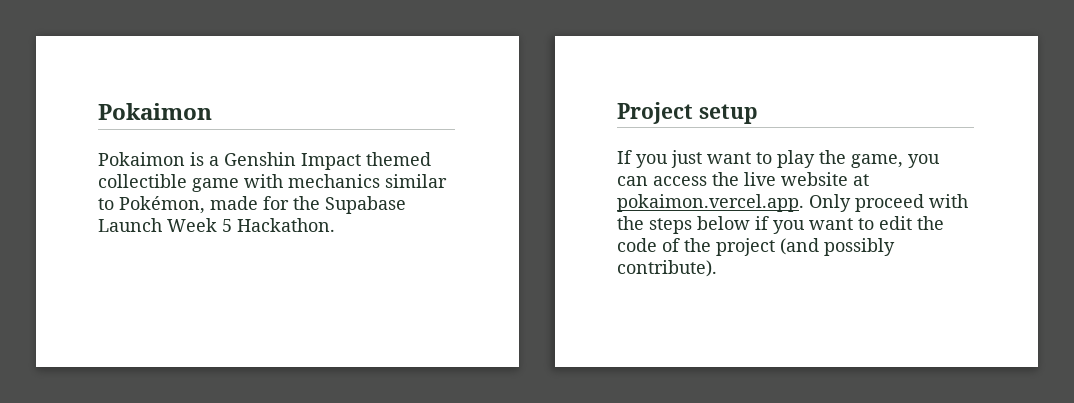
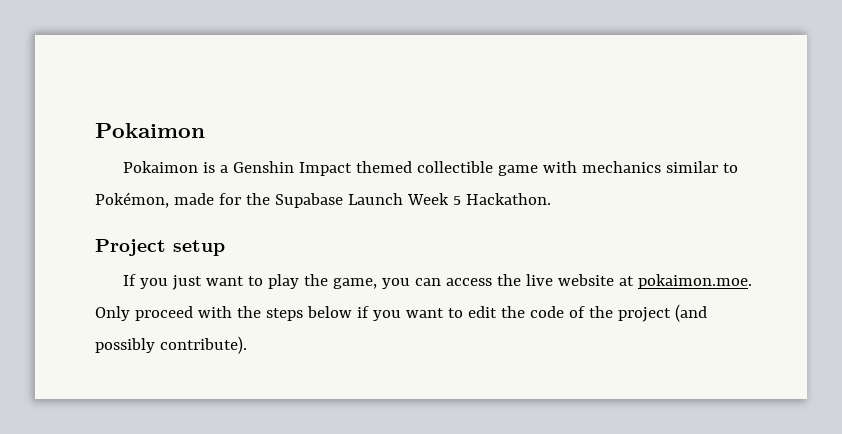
[617,194,804,212] pokaimon.vercel.app. -> [637,274,752,289] pokaimon.moe.

